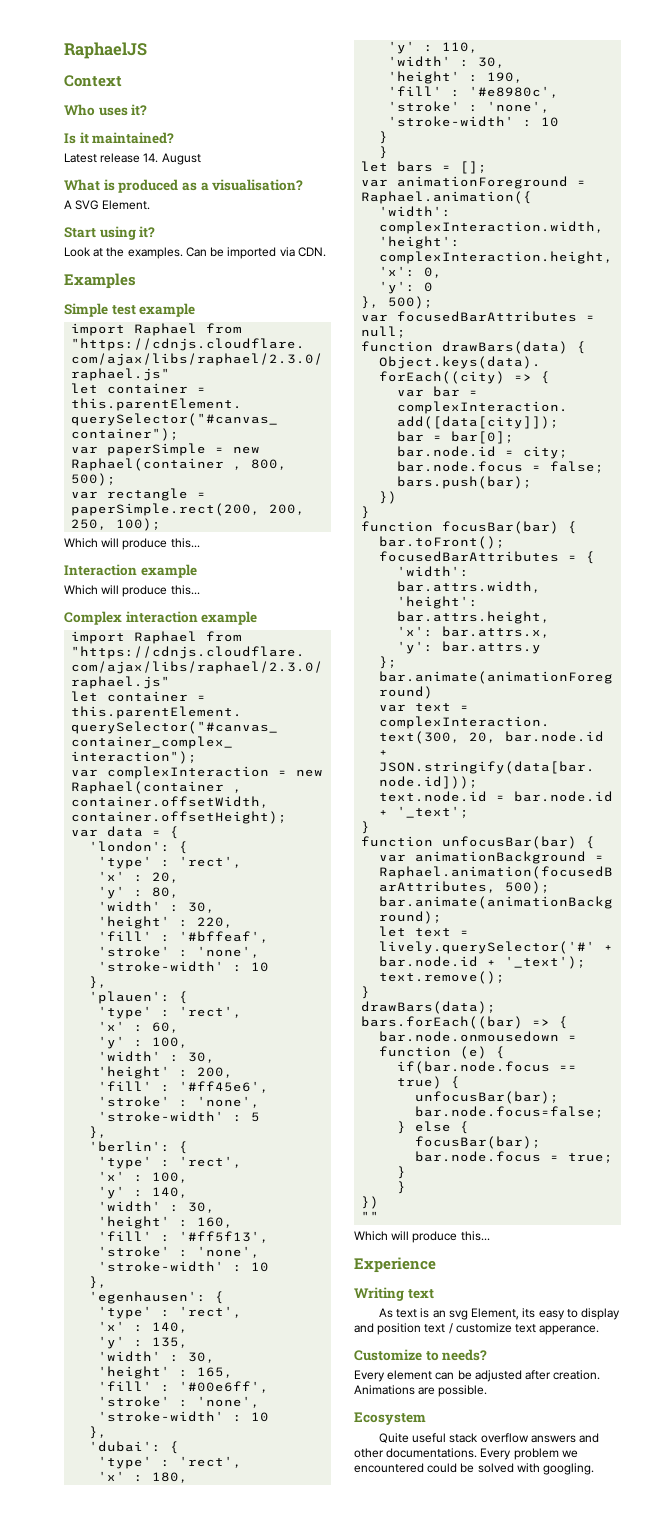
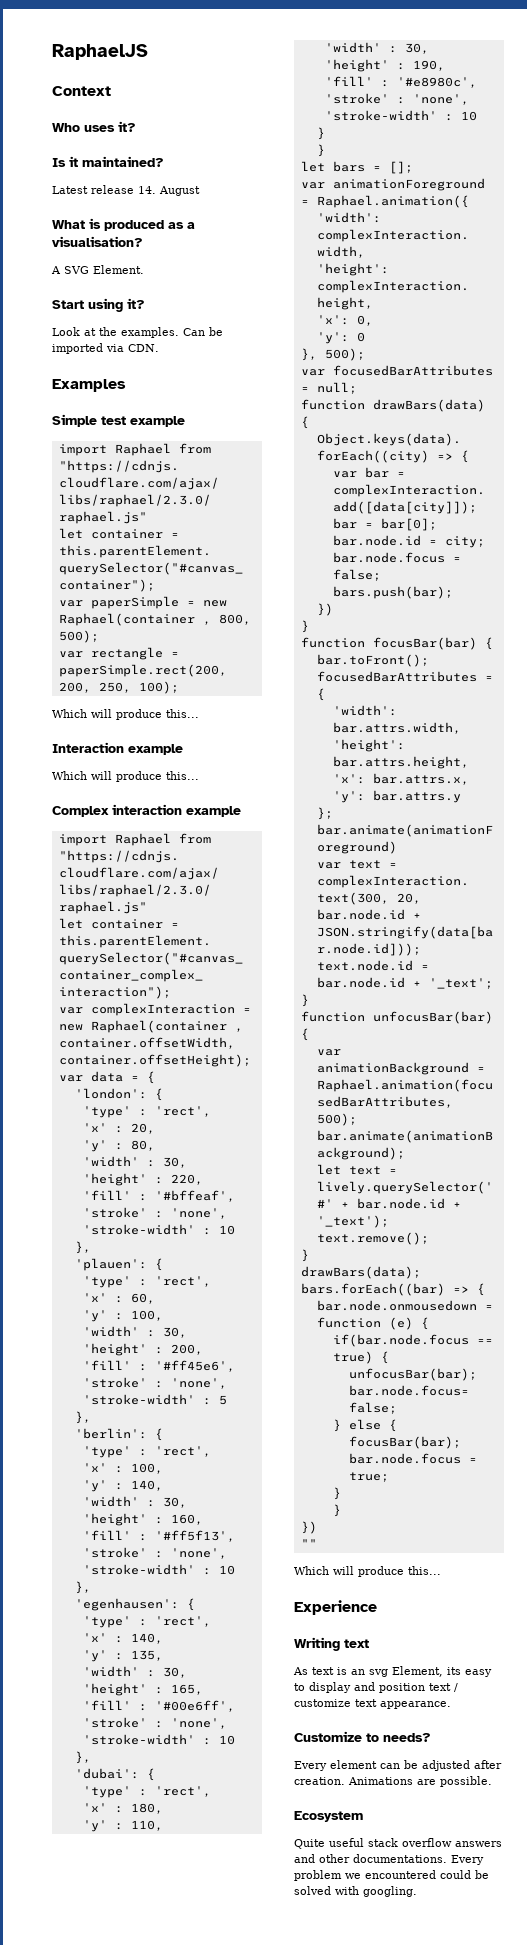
[539,1325,600,1335] apperance. -> [380,1701,451,1709] appearance.

